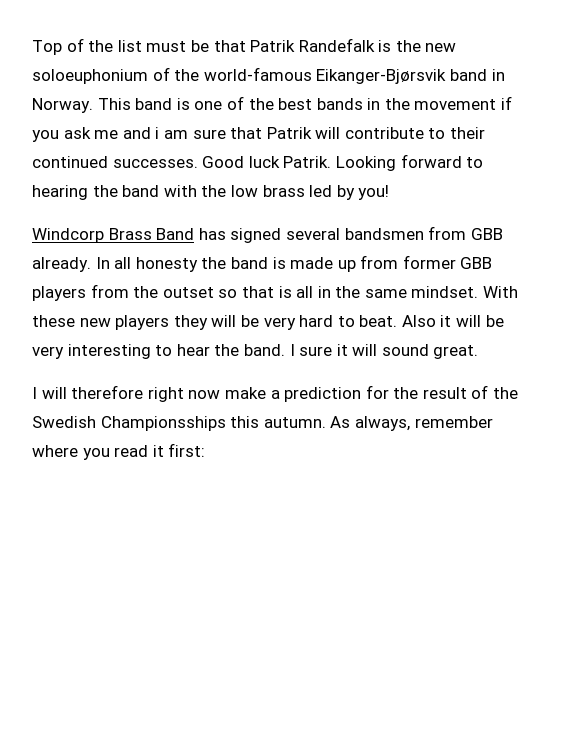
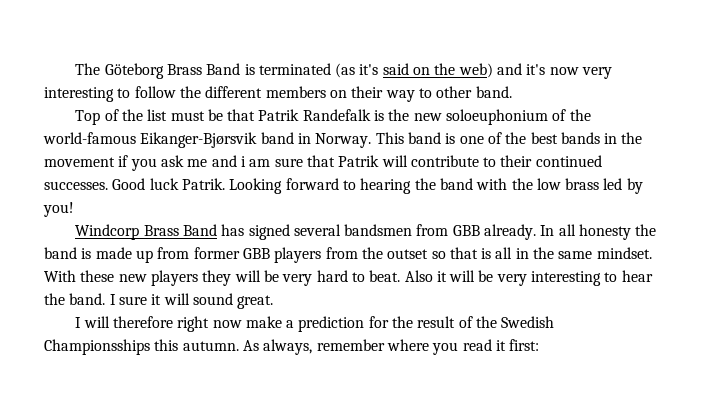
(32, 47) none -> [75,63,613,79] [44,86,512,102] The Göteborg Brass Band is terminated (as it's said on the web) and it's now very interesting to follow the different members on their way to other band. //

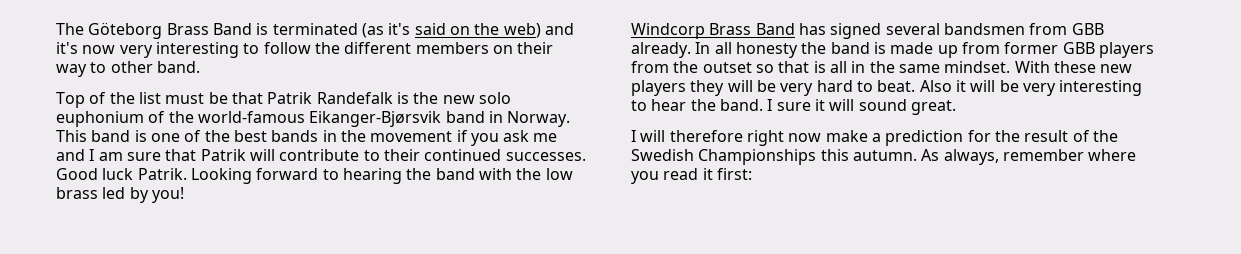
[446,109,549,125] soloeuphonium -> [478,92,511,104] [56,111,144,127] solo euphonium
[240,156,246,167] i -> [89,149,95,161] I
[44,339,150,355] Championsships -> [698,149,817,165] Championships

